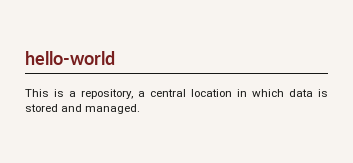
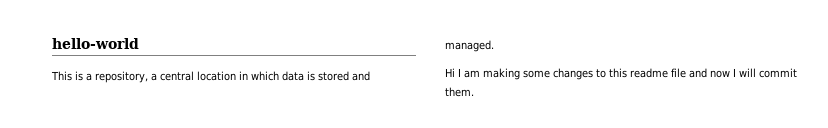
(141, 109) none -> [445,68,797,80] [445,87,474,97] // Hi I am making some changes to this readme file and now I will commit them.

